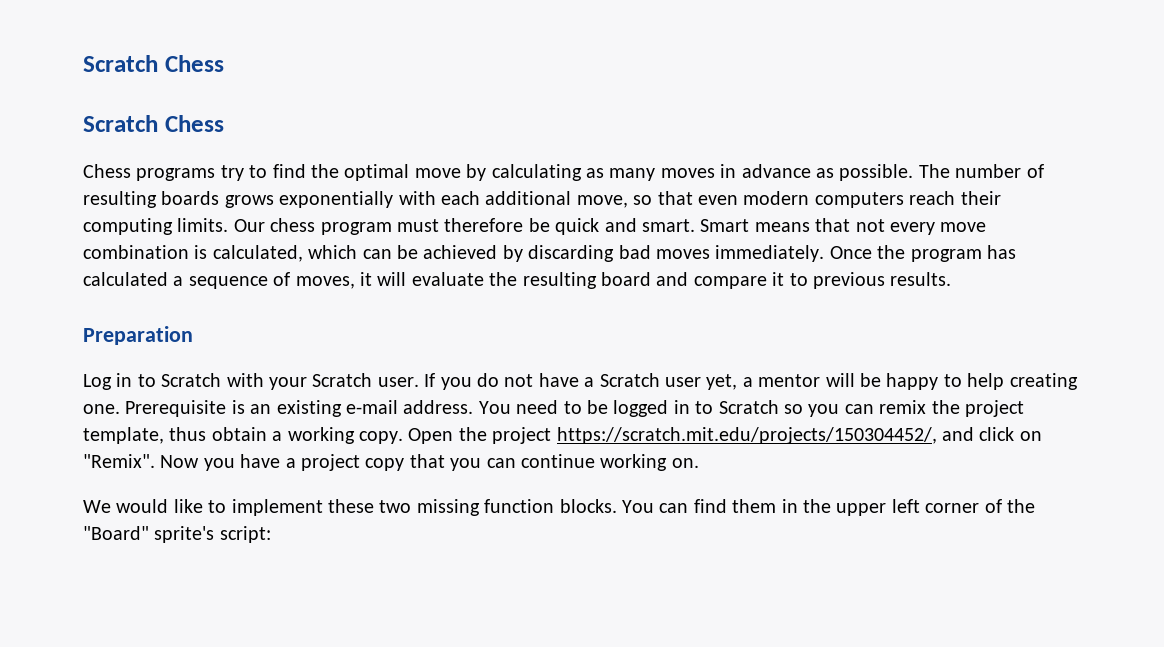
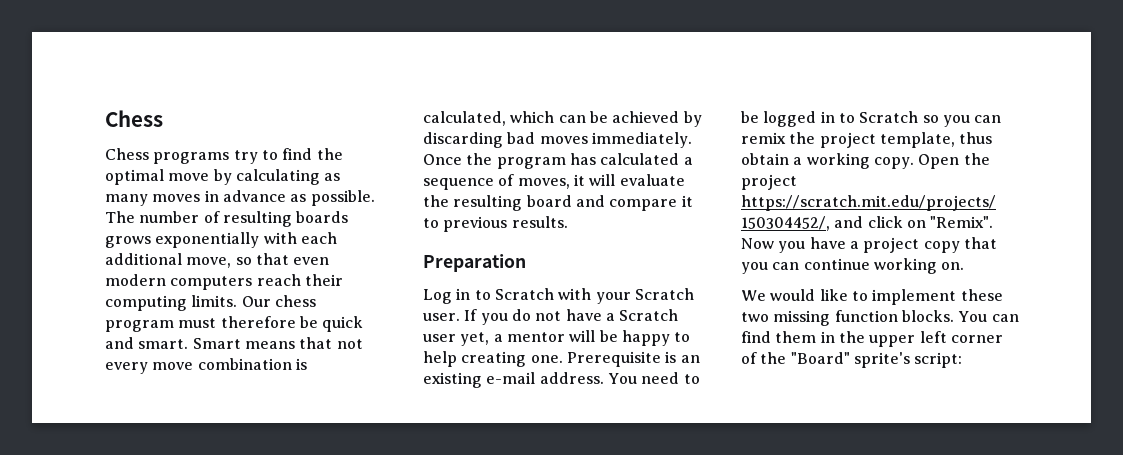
[83,55,224,72] [83,115,158,132] Scratch Chess // Scratch -> (105, 118) none

